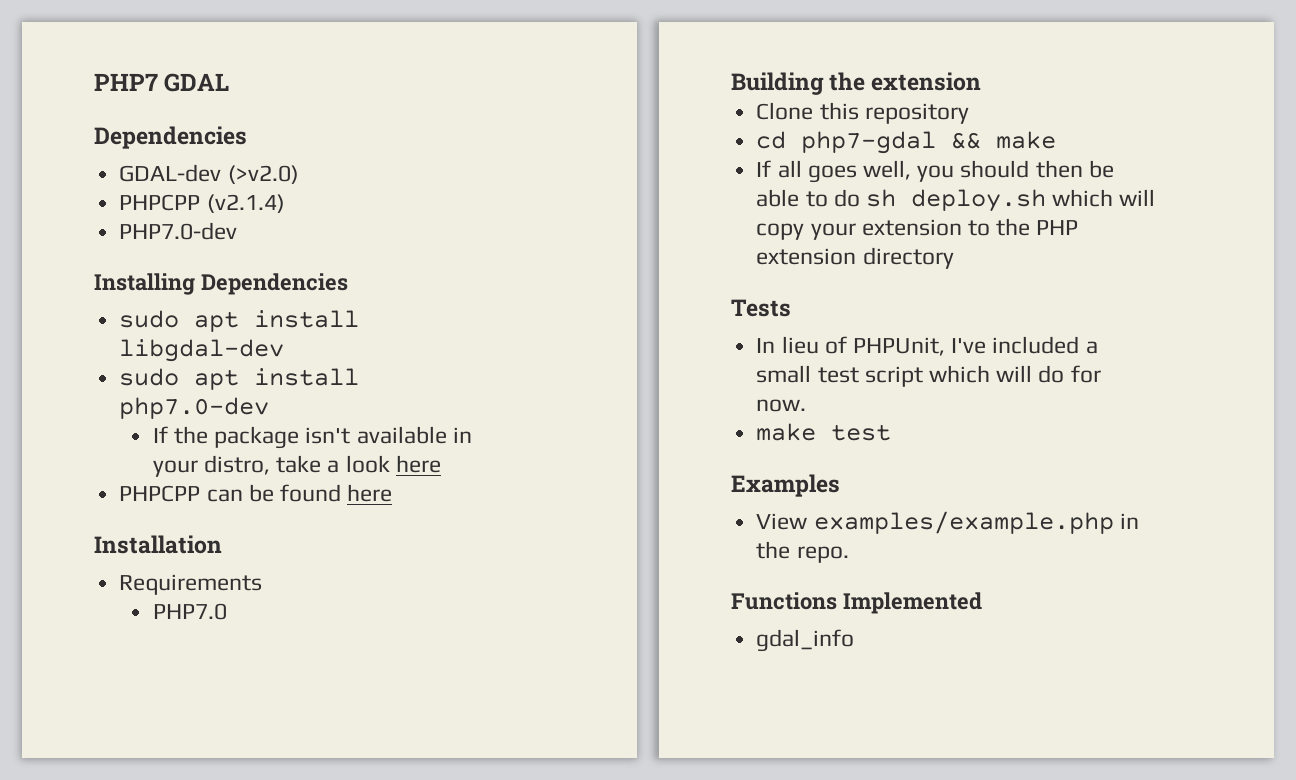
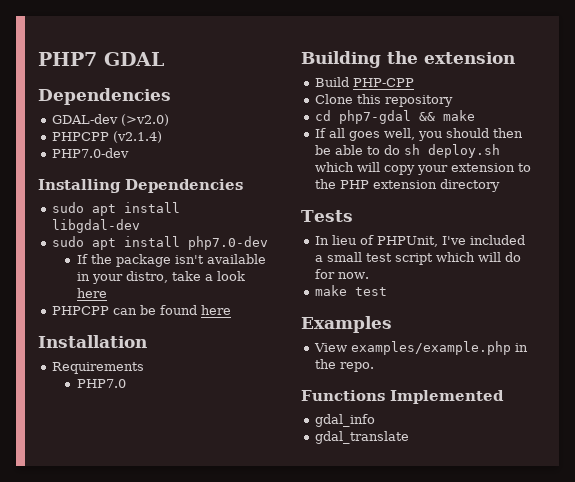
(982, 81) none -> [315,77,415,87] // Build PHP-CPP
(855, 640) none -> [315,431,410,444] // gdal_translate

